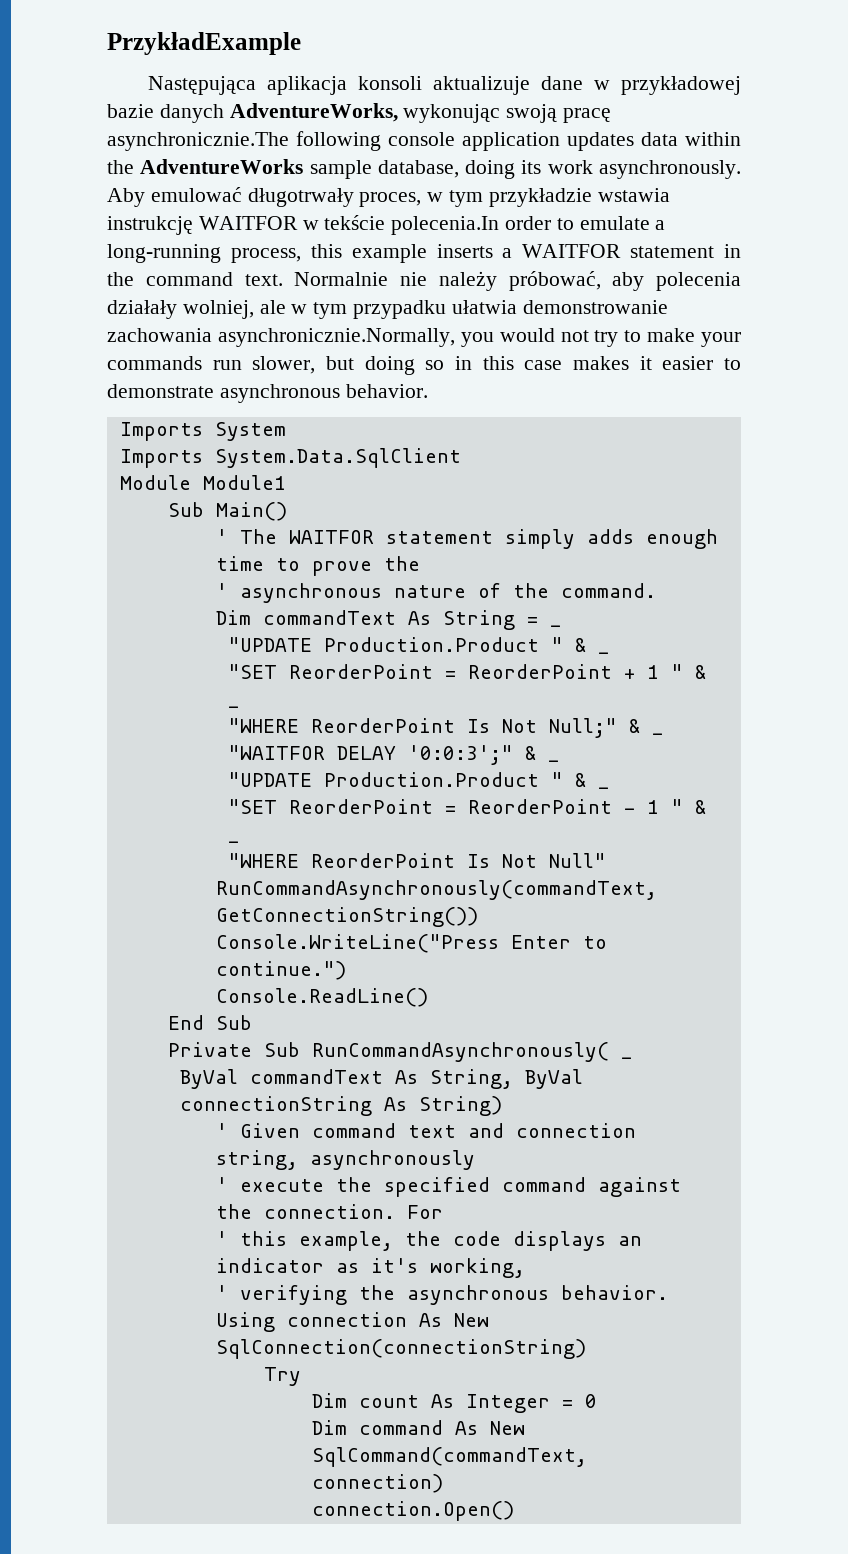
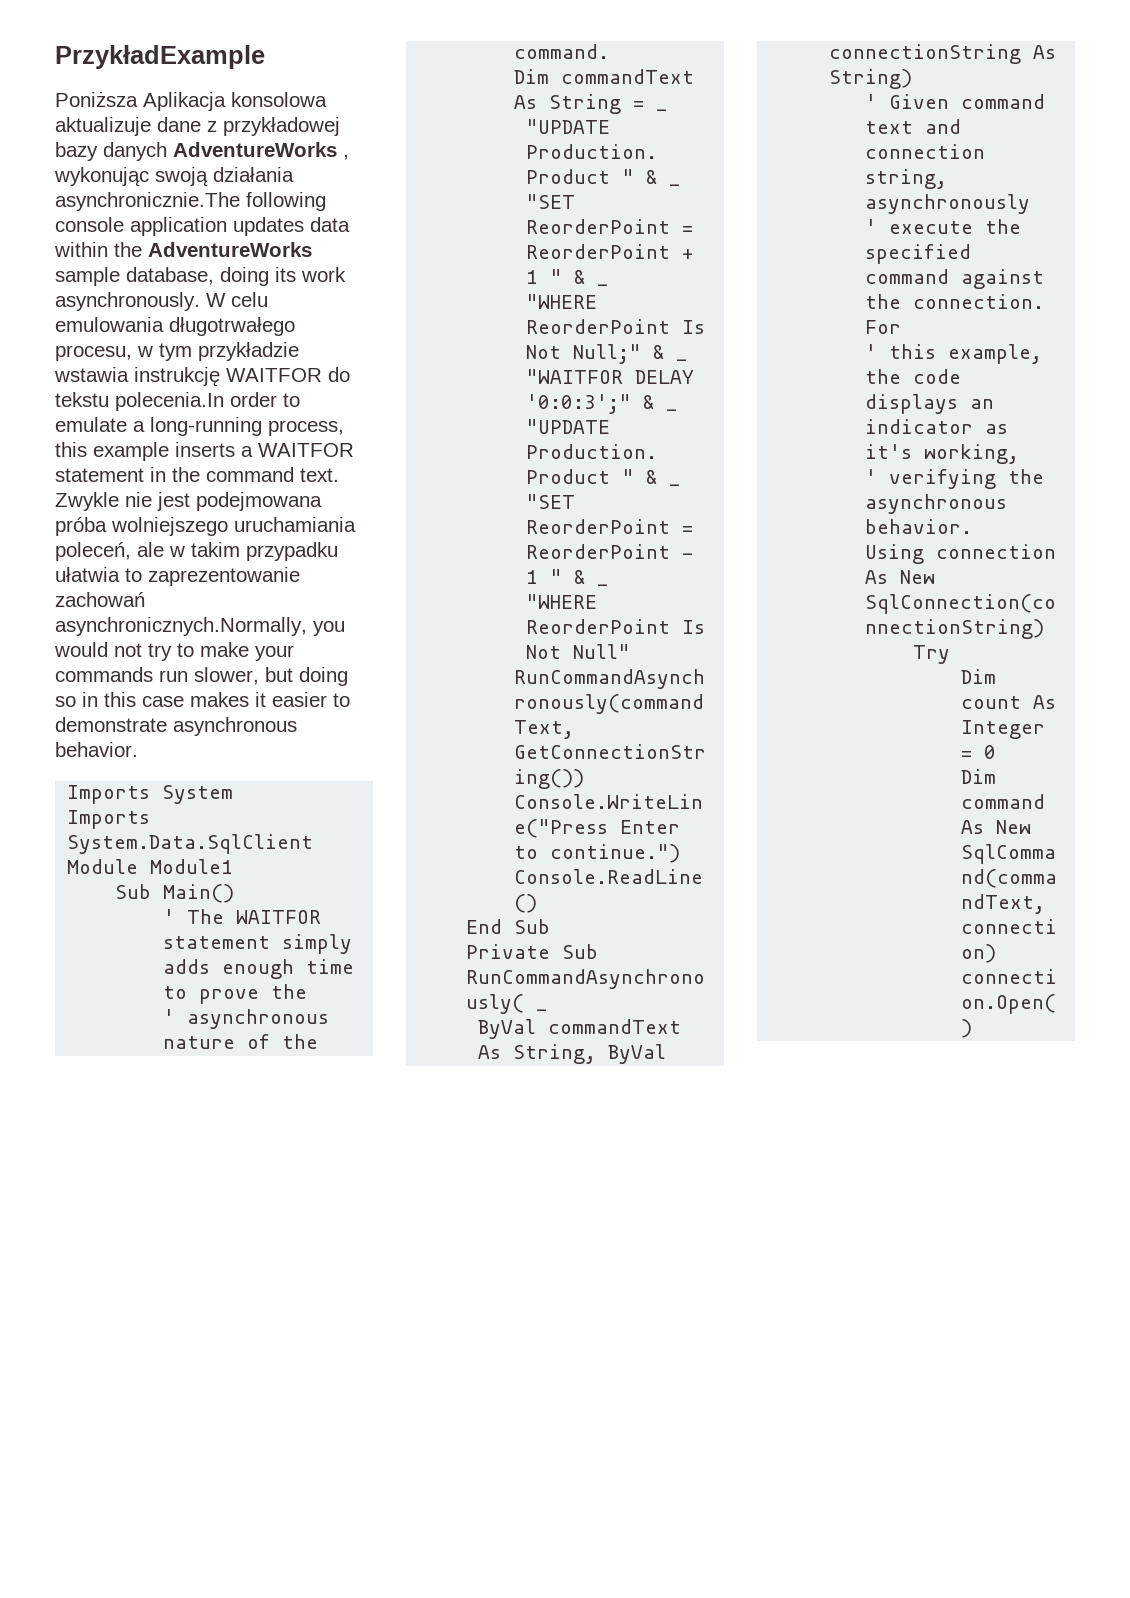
[148,76,741,95] [107,103,398,123] Następująca aplikacja konsoli aktualizuje dane w przykładowej bazie danych AdventureWorks, -> [55,91,327,111] [55,117,340,136] [55,142,349,161] Poniższa Aplikacja konsolowa aktualizuje dane z przykładowej bazy danych AdventureWorks ,
[563,108,612,123] pracę -> [213,167,294,182] działania
[107,187,422,207] Aby emulować długotrwały proces, -> [206,292,268,307] [55,317,295,336] [55,345,132,361] W celu emulowania długotrwałego procesu,
[302,215,386,230] w tekście -> [328,367,350,382] [55,392,109,407] do tekstu
[294,271,741,291] [107,300,254,319] Normalnie nie należy próbować, aby polecenia działały wolniej, -> [55,492,322,511] [55,517,356,536] [55,542,131,561] Zwykle nie jest podejmowana próba wolniejszego uruchamiania poleceń,
[313,302,348,319] tym -> [191,542,240,557] takim
[522,300,668,314] [107,328,455,347] demonstrowanie zachowania asynchronicznie.Normally, -> [125,567,300,586] [55,592,145,607] [55,617,307,636] to zaprezentowanie zachowań asynchronicznych.Normally,

